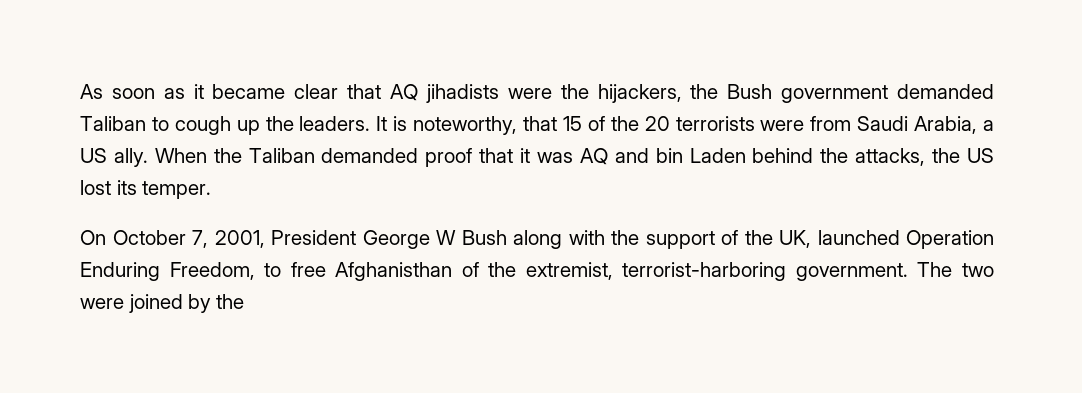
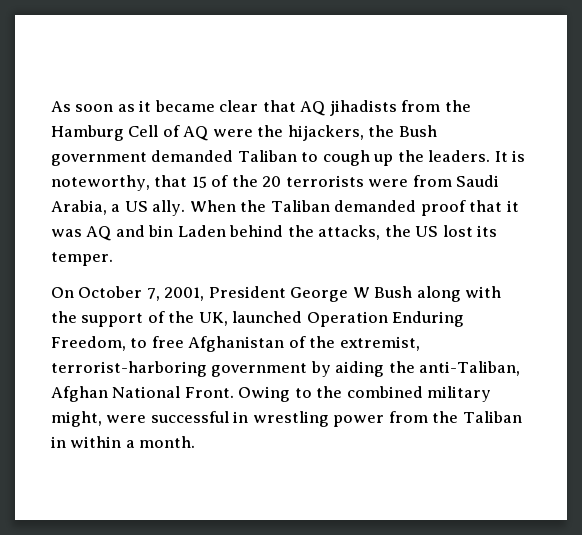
(499, 93) none -> [401,100,471,112] [51,125,209,141] from the Hamburg Cell of AQ
[335,262,453,281] Afghanisthan -> [188,336,285,352] Afghanistan
[795,262,994,281] [80,294,244,313] government. The two were joined by the -> [211,361,521,377] [51,386,492,402] [51,411,522,427] [51,436,196,448] government by aiding the anti-Taliban, Afghan National Front. Owing to the combined military might, were successful in wrestling power from the Taliban in within a month.

